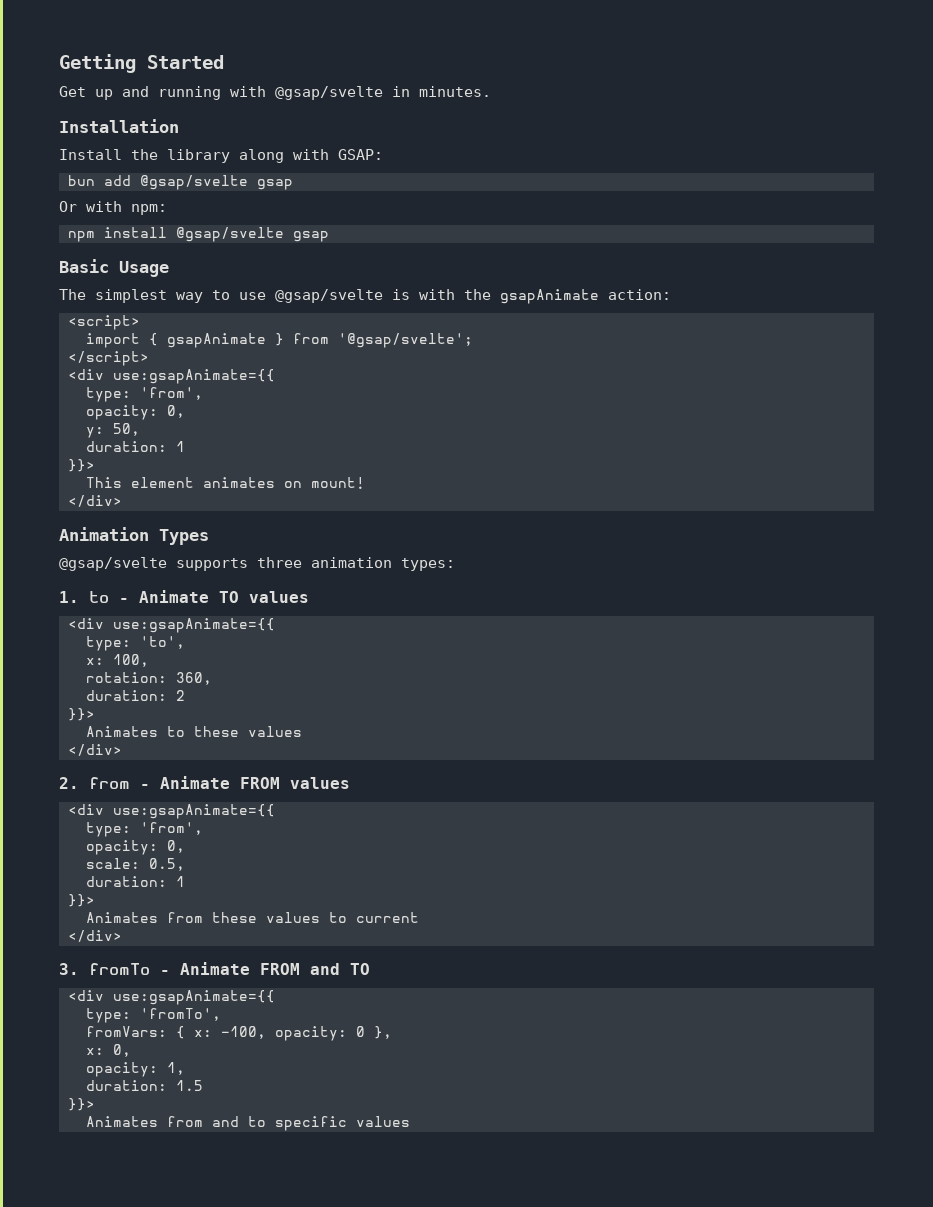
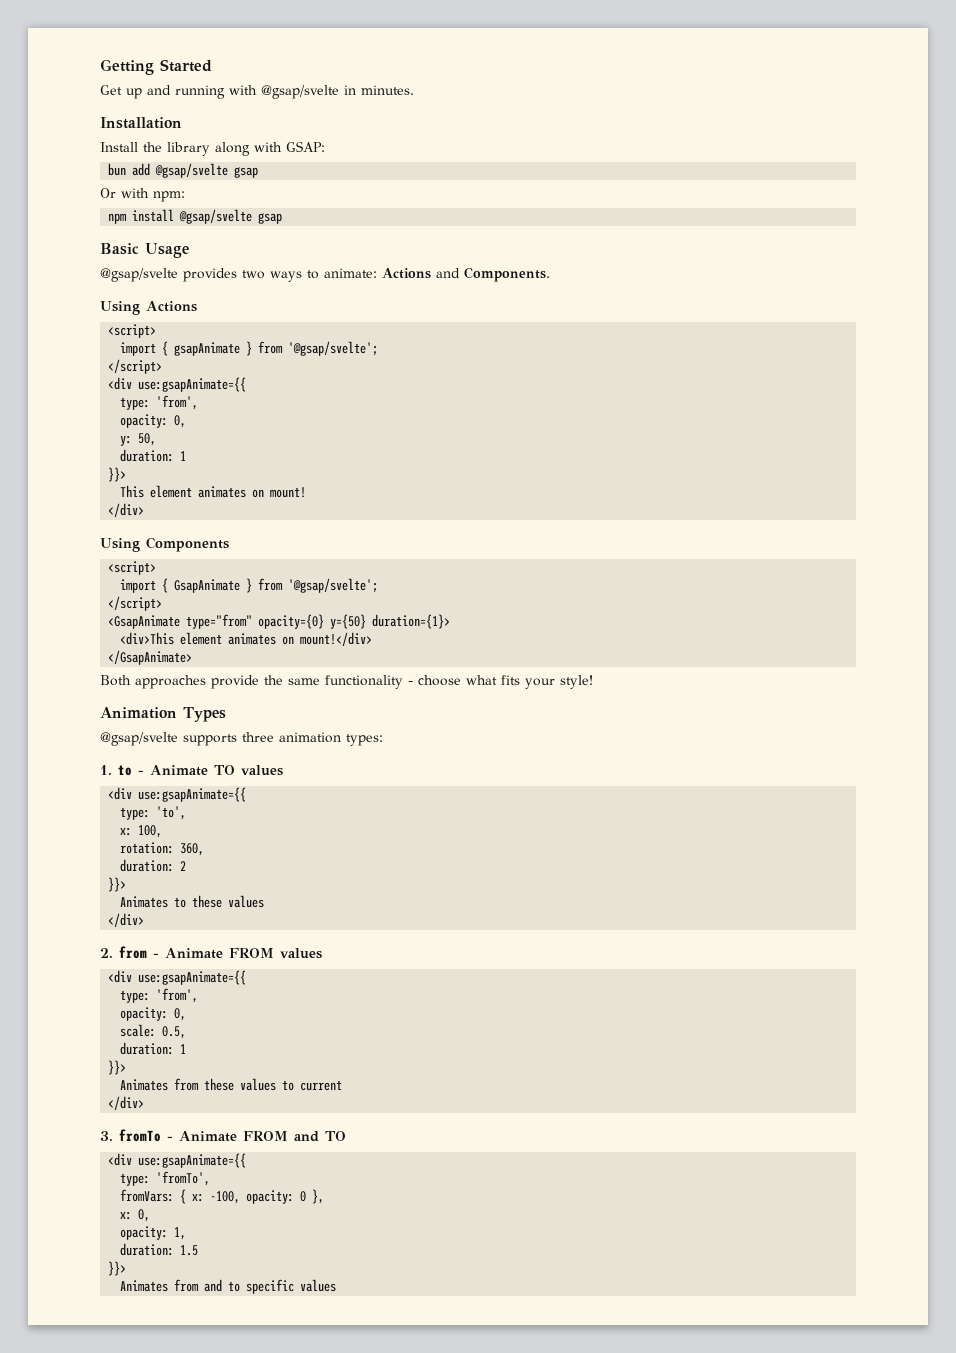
[59,289,671,304] The simplest way to use @gsap/svelte is with the gsapAnimate action: -> [100,267,550,282] [100,301,197,315] @gsap/svelte provides two ways to animate: Actions and Components. // Using Actions
(122, 501) none -> [100,537,229,552] [108,561,157,575] [120,578,379,593] [108,596,163,611] [108,614,451,629] [120,632,373,646] [108,650,193,665] [100,675,593,689] // Using Components // <script> // import { GsapAnimate } from '@gsap/svelte'; // </script> // <GsapAnimate type="from" opacity={0} y={50} duration={1}> // <div>This element animates on mount!</div> // </GsapAnimate> // Both approaches provide the same functionality - choose what fits your style!

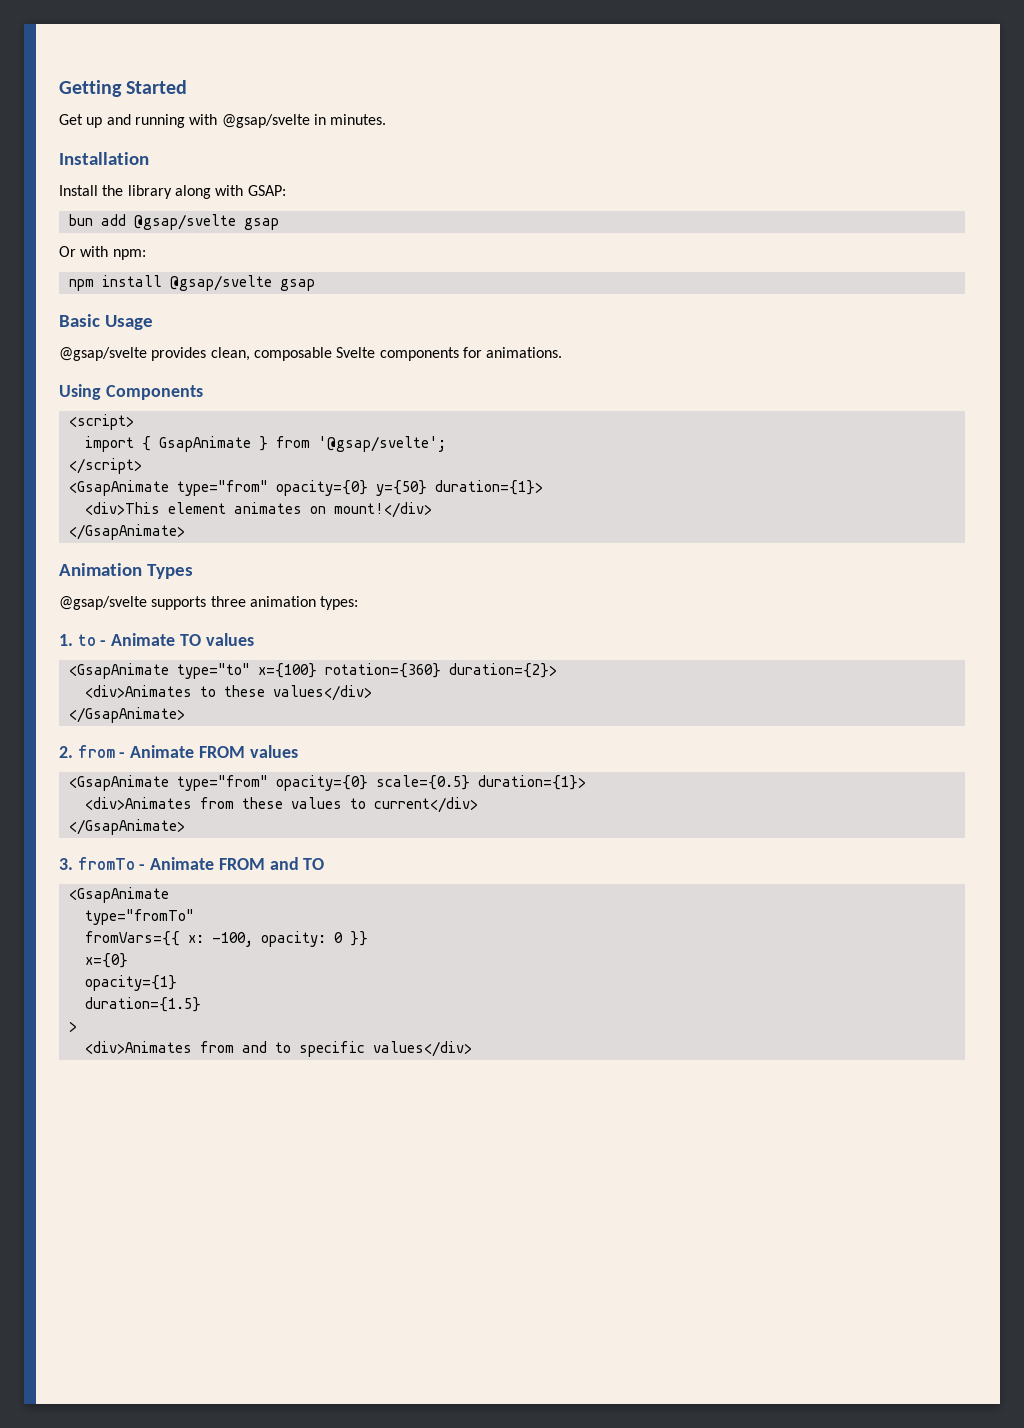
[242,267,550,282] [100,301,197,315] [108,324,157,338] [120,341,379,356] [108,359,163,374] [108,377,247,392] [120,395,199,410] [120,414,187,428] [120,433,157,446] [120,449,187,462] [108,467,127,482] [120,485,307,498] [108,503,145,517] two ways to animate: Actions and Components. // Using Actions // <script> // import { gsapAnimate } from '@gsap/svelte'; // </script> // <div use:gsapAnimate={{ // type: 'from', // opacity: 0, // y: 50, // duration: 1 // }}> // This element animates on mount! // </div> -> [210,347,563,361] clean, composable Svelte components for animations.
[100,675,593,689] // Both approaches provide the same functionality - choose what fits your style! -> (185, 532) none
[108,787,247,802] [120,806,187,820] [120,825,163,838] [120,842,205,856] [120,859,187,872] [108,877,127,892] [120,895,265,908] [108,913,145,927] <div use:gsapAnimate={{ // type: 'to', // x: 100, // rotation: 360, // duration: 2 // }}> // Animates to these values // </div> -> [68,663,557,679] [84,685,372,701] [68,707,185,723] <GsapAnimate type="to" x={100} rotation={360} duration={2}> // <div>Animates to these values</div> // </GsapAnimate>
[108,970,247,985] [120,988,199,1003] [120,1007,187,1021] [120,1024,187,1039] [120,1042,187,1055] [108,1060,127,1075] [120,1079,169,1091] <div use:gsapAnimate={{ // type: 'from', // opacity: 0, // scale: 0.5, // duration: 1 // }}> // Animates -> [68,775,586,791] [84,797,192,810] <GsapAnimate type="from" opacity={0} scale={0.5} duration={1}> // <div>Animates
[300,1080,343,1091] [108,1096,145,1110] current // </div> -> [373,797,478,813] [68,819,185,835] current</div> // </GsapAnimate>
[108,1153,247,1168] [120,1171,211,1186] [120,1189,325,1204] [120,1209,151,1222] [120,1226,187,1240] [120,1243,199,1256] [108,1261,127,1276] [120,1280,169,1292] <div use:gsapAnimate={{ // type: 'fromTo', // fromVars: { x: -100, opacity: 0 }, // x: 0, // opacity: 1, // duration: 1.5 // }}> // Animates -> [68,887,169,903] [84,909,194,925] [84,931,368,947] [84,953,128,968] [84,975,177,991] [84,997,201,1012] [68,1021,77,1032] [84,1041,192,1054] <GsapAnimate // type="fromTo" // fromVars={{ x: -100, opacity: 0 }} // x={0} // opacity={1} // duration={1.5} // > // <div>Animates
[300,1279,337,1292] values -> [372,1041,472,1057] values</div>

